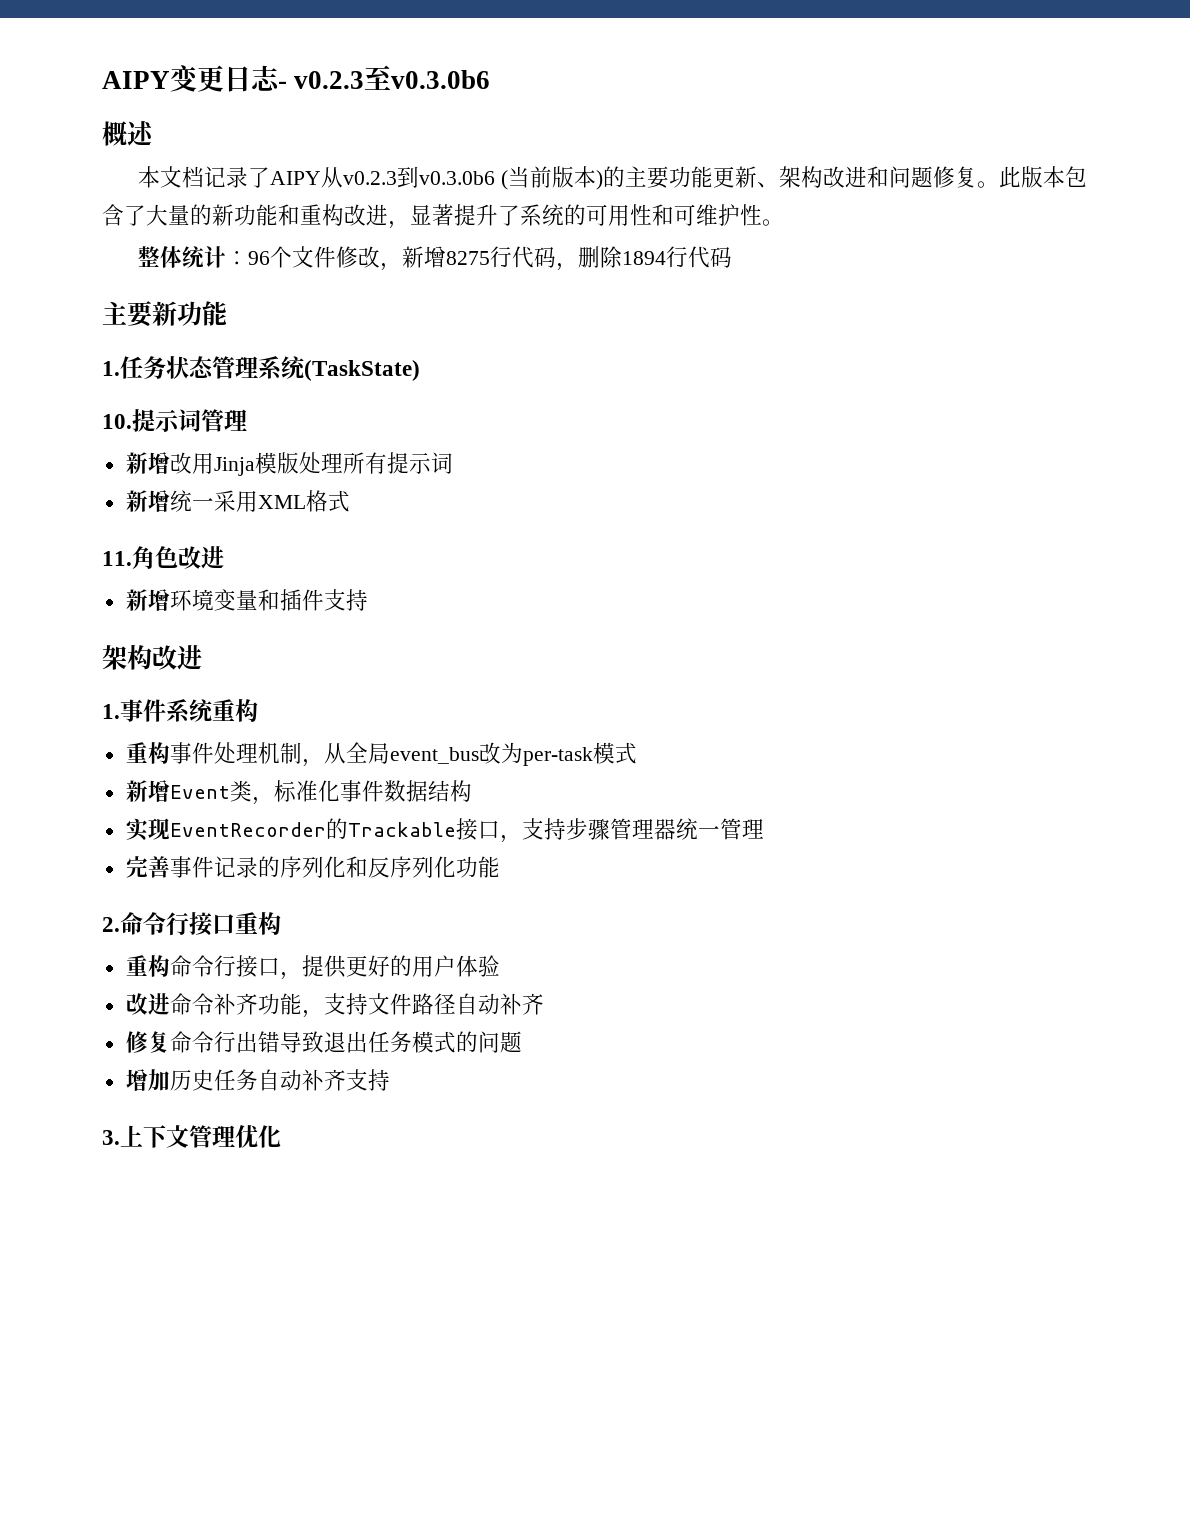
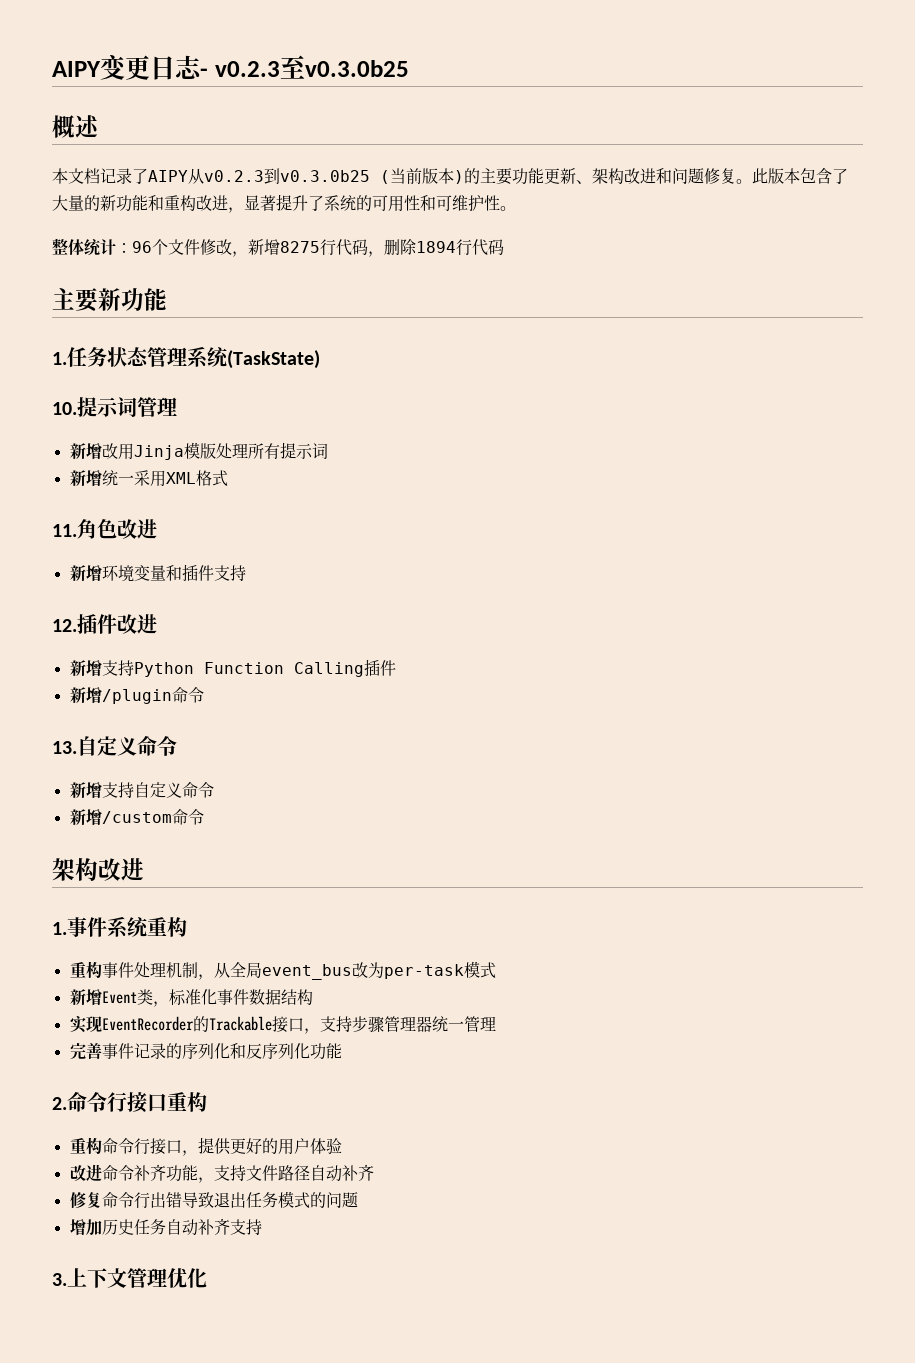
[391,70,491,89] v0.3.0b6 -> [304,60,409,77] v0.3.0b25
[419,171,496,185] v0.3.0b6 -> [280,170,370,182] v0.3.0b25
(368, 600) none -> [52,614,157,634] [69,659,396,677] [69,687,204,704] [52,736,177,756] [69,782,214,799] [69,809,204,826] // 12.插件改进 // 新增支持Python Function Calling插件 // 新增/plugin命令 // 13.自定义命令 // 新增支持自定义命令 // 新增/custom命令

